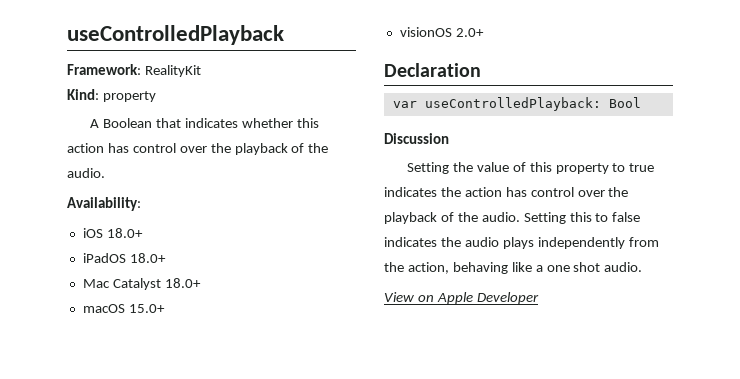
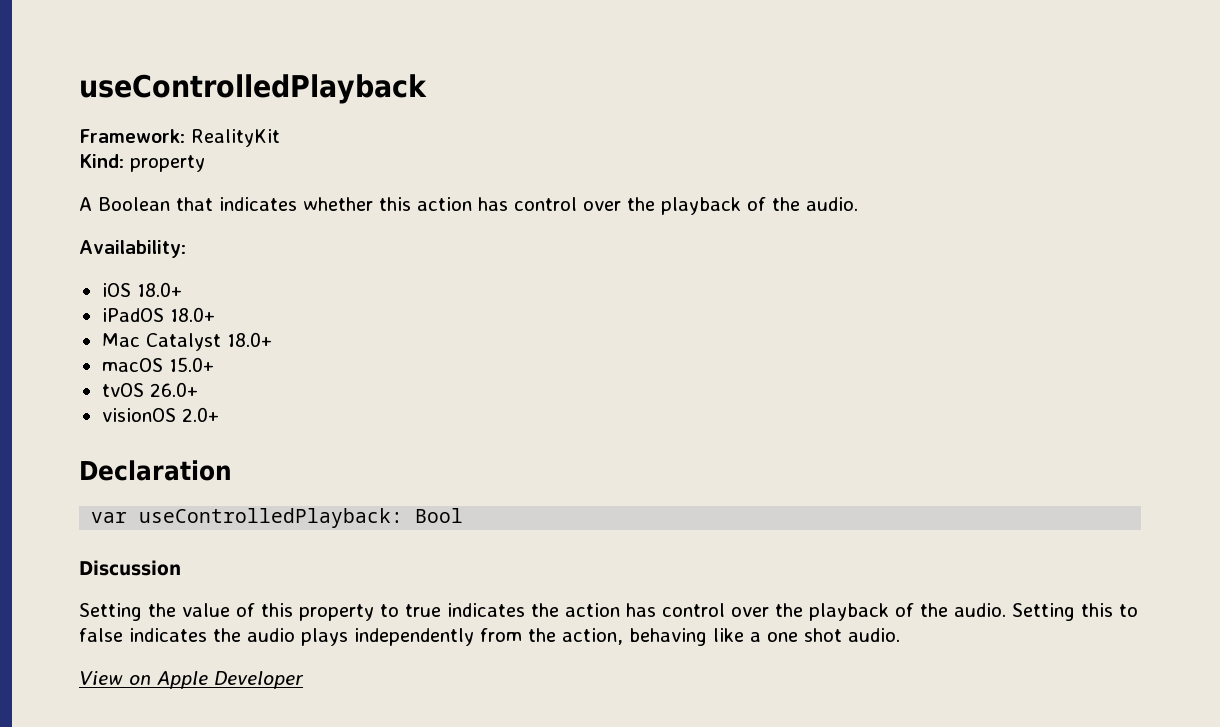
(165, 308) none -> [101,382,198,397] // tvOS 26.0+

